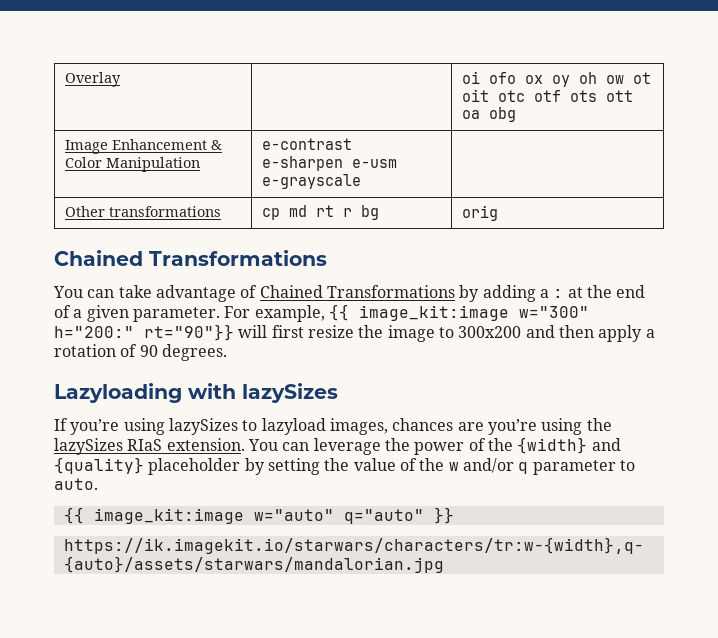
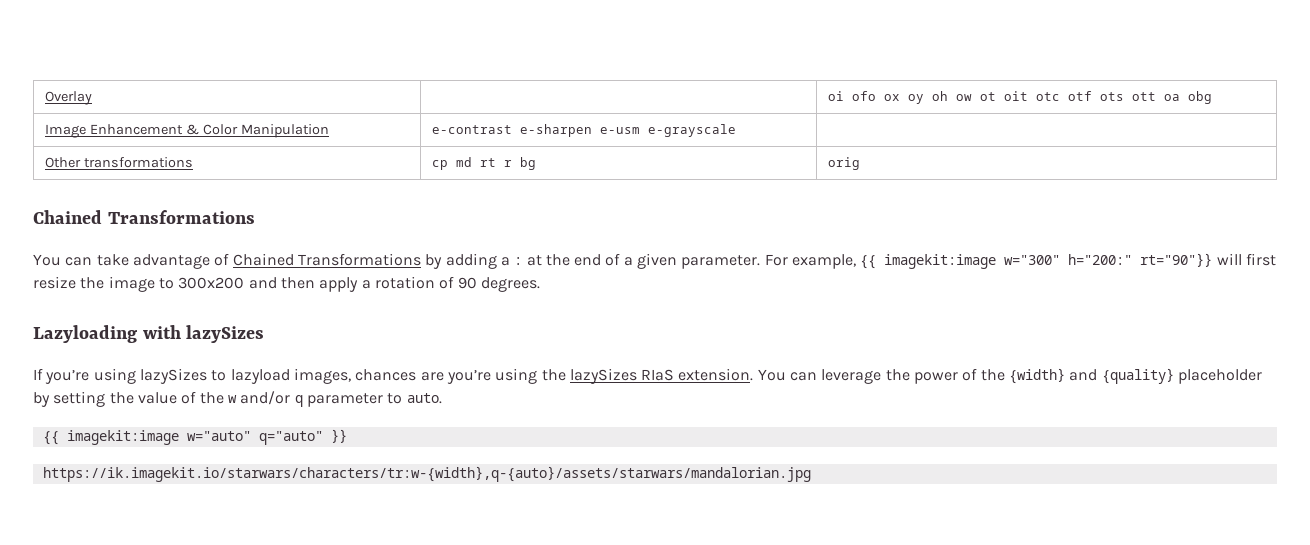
[358,305,509,321] image_kit:image -> [884,254,997,269] imagekit:image
[93,508,244,524] image_kit:image -> [66,430,179,445] imagekit:image

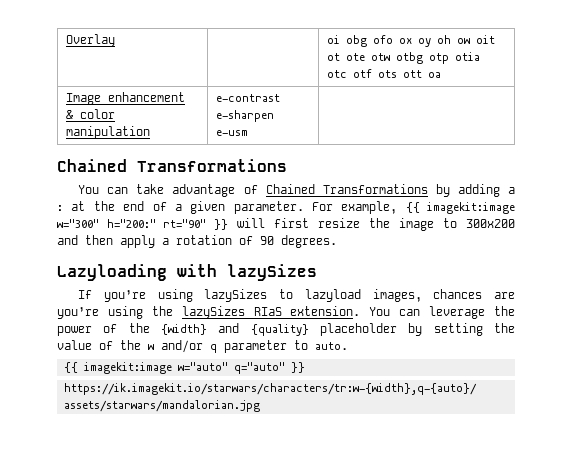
(845, 96) none -> [346,35,368,47] obg
[980,91,1029,101] ot oit -> [476,35,496,44] [327,52,481,64] oit ot ote otw otbg otp otia
[1188,91,1213,104] obg -> (442, 75) none
[89,124,329,138] Enhancement & Color Manipulation -> [108,92,186,102] [66,109,116,119] [66,126,151,139] enhancement & color manipulation
[648,124,737,137] [45,157,193,168] [432,157,537,170] [828,157,861,170] e-grayscale | // Other transformations | cp md rt r bg | orig -> (249, 133) |
[1140,253,1213,267] rt="90"}} -> [163,219,229,230] rt="90" }}

